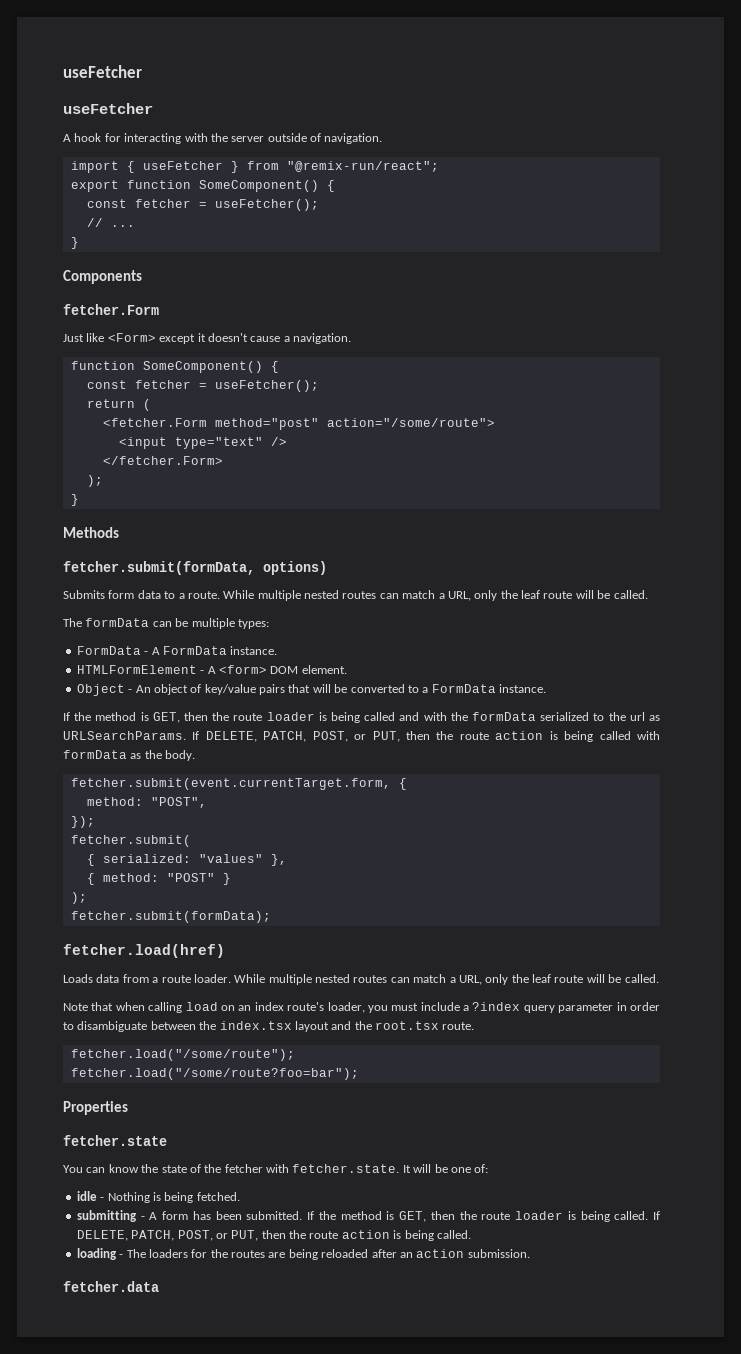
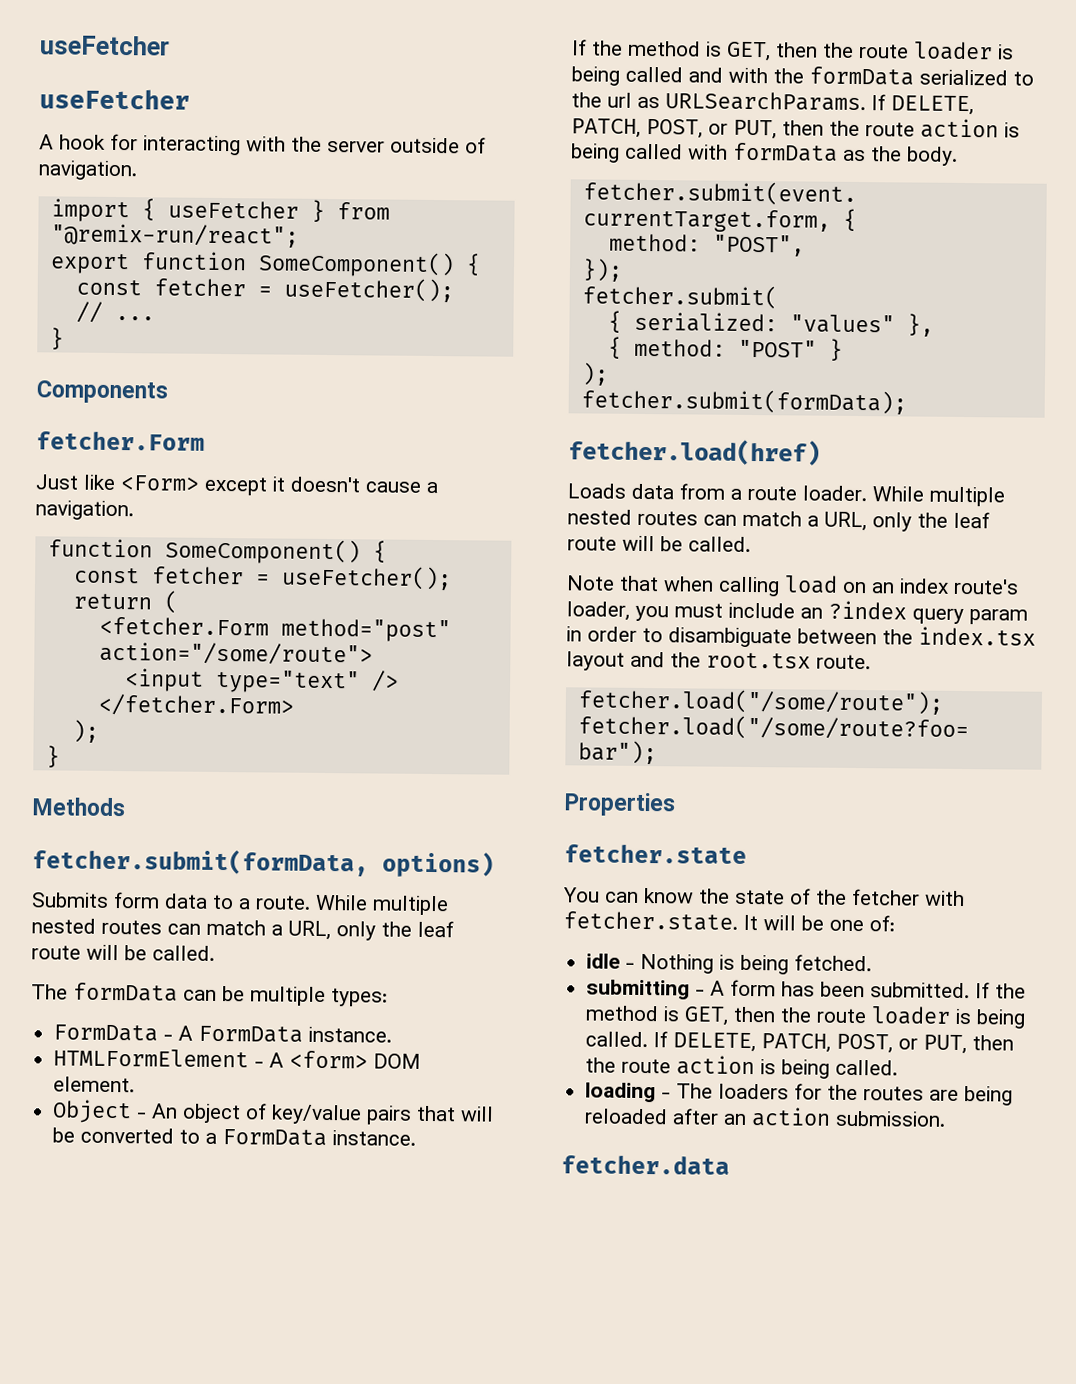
[463,1005,470,1011] a -> [800,607,823,619] an
[558,1003,614,1013] parameter -> [969,609,1028,625] param

